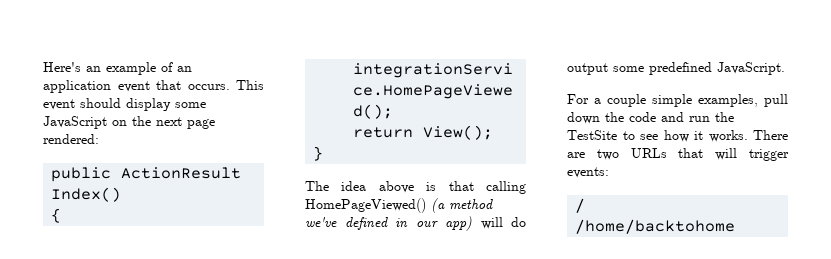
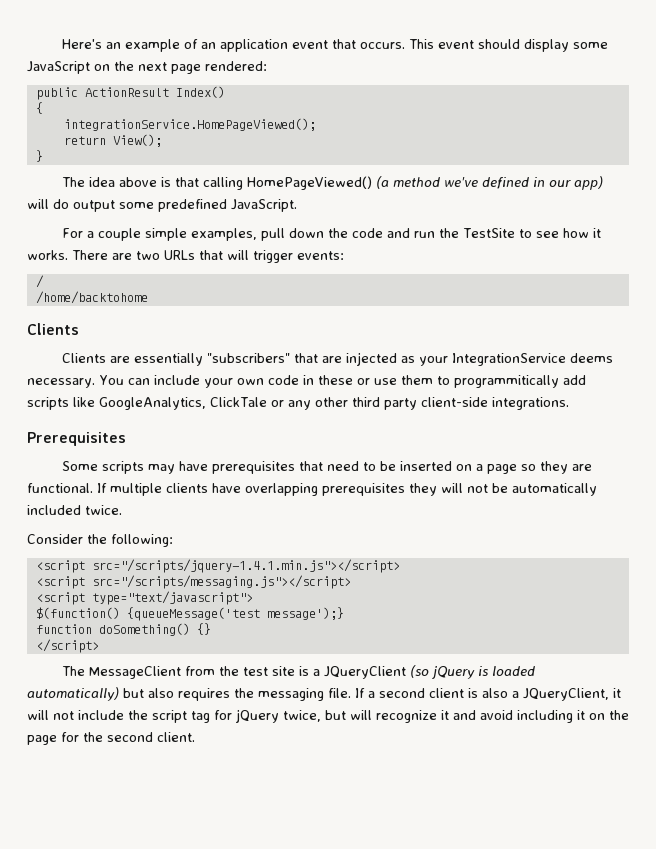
(736, 226) none -> [27,323,79,335] [62,352,614,366] [27,375,586,388] [27,397,569,410] [27,432,126,446] [62,461,593,474] [27,483,597,496] [27,505,122,515] [27,534,173,547] [35,559,400,573] [35,575,351,589] [35,591,253,605] [35,607,344,621] [35,623,211,636] [35,639,99,653] [62,665,536,679] [27,687,621,701] [27,709,629,723] [27,732,195,745] // Clients // Clients are essentially "subscribers" that are injected as your IntegrationService deems necessary. You can include your own code in these or use them to programmitically add scripts like GoogleAnalytics, ClickTale or any other third party client-side integrations. // Prerequisites // Some scripts may have prerequisites that need to be inserted on a page so they are functional. If multiple clients have overlapping prerequisites they will not be automatically included twice. // Consider the following: // <script src="/scripts/jquery-1.4.1.min.js"></script> // <script src="/scripts/messaging.js"></script> // <script type="text/javascript"> // $(function() {queueMessage('test message');} // function doSomething() {} // </script> // The MessageClient from the test site is a JQueryClient (so jQuery is loaded automatically) but also requires the messaging file. If a second client is also a JQueryClient, it will not include the script tag for jQuery twice, but will recognize it and avoid including it on the page for the second client.

